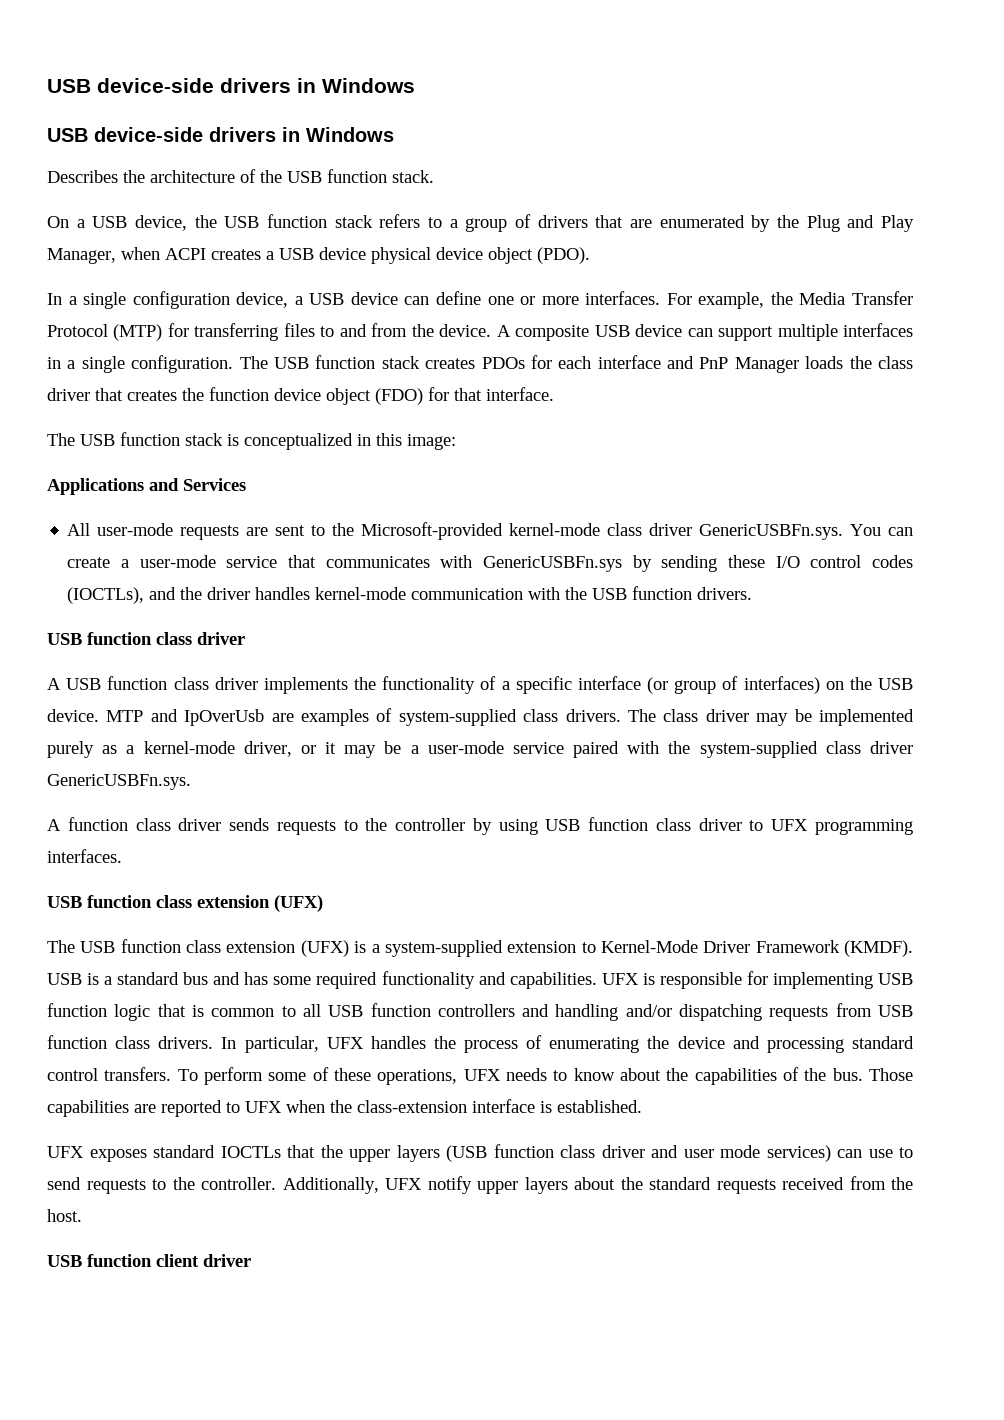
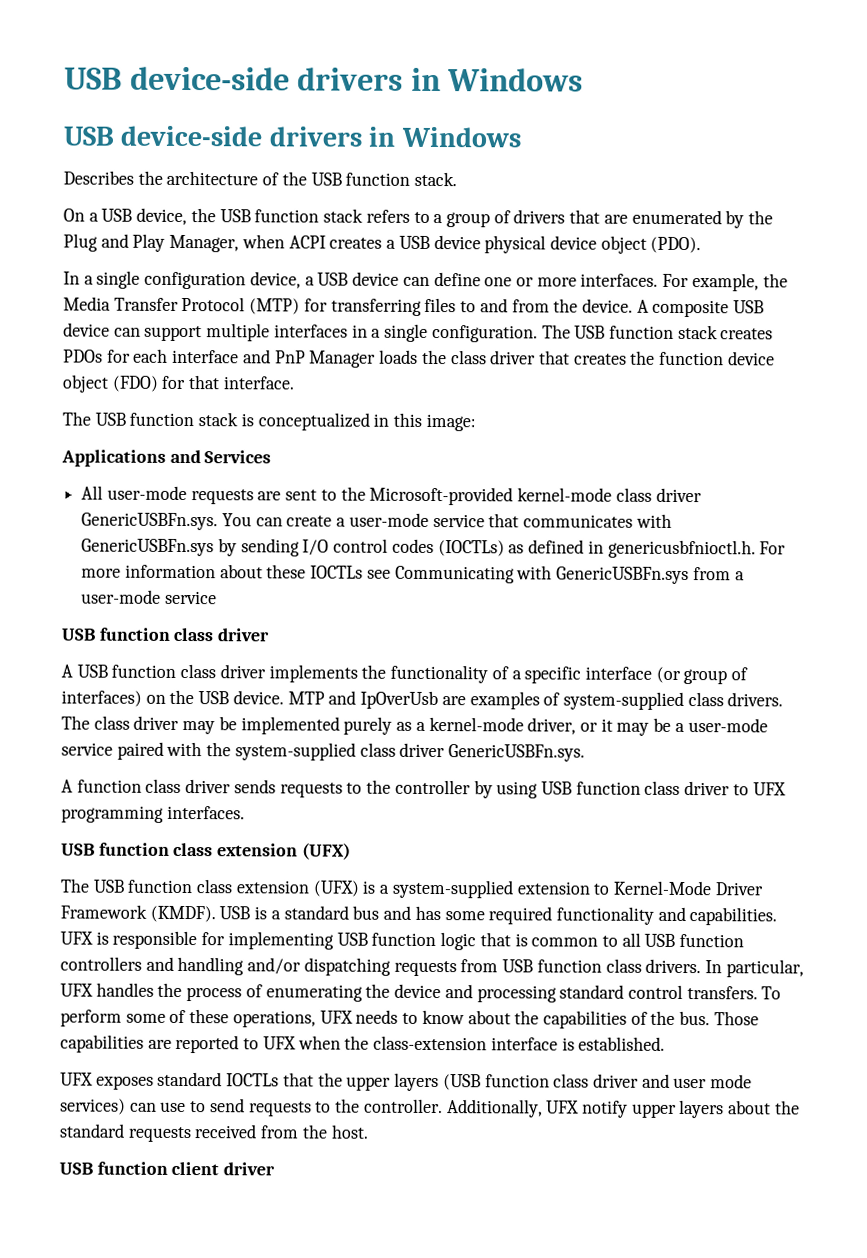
[728,555,766,568] these -> (300, 547) none
[67,586,753,604] (IOCTLs), and the driver handles kernel-mode communication with the USB function drivers. -> [437,539,787,559] [81,564,745,585] [81,589,217,605] (IOCTLs) as defined in genericusbfnioctl.h. For more information about these IOCTLs see Communicating with GenericUSBFn.sys from a user-mode service

